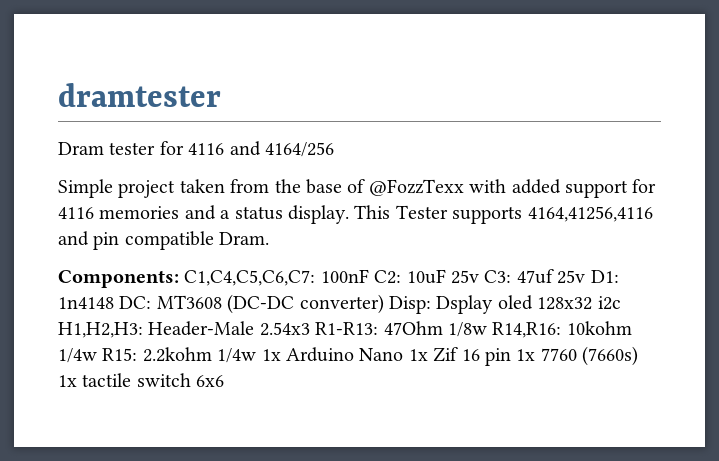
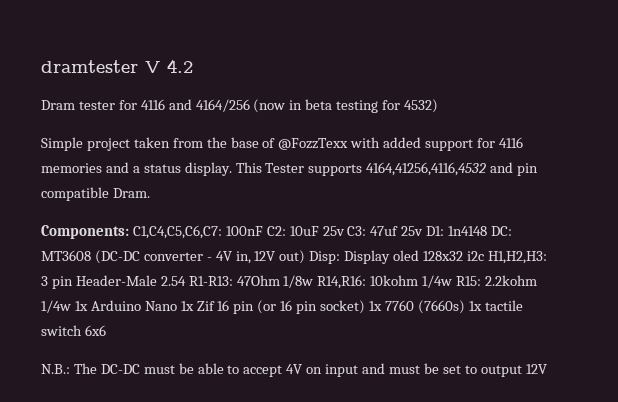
(221, 95) none -> [145,59,193,73] V 4.2
(334, 149) none -> [253,99,439,113] (now in beta testing for 4532)
[527,206,653,222] 4164,41256,4116 -> [366,162,487,176] 4164,41256,4116,4532
[299,294,621,314] [58,321,310,338] converter) Disp: Dsplay oled 128x32 i2c H1,H2,H3: Header-Male 2.54x3 -> [143,250,547,264] [41,275,186,289] converter - 4V in, 12V out) Disp: Display oled 128x32 i2c H1,H2,H3: 3 pin Header-Male 2.54
(511, 357) none -> [257,300,366,314] (or 16 pin socket)
(225, 381) none -> [41,363,547,377] // N.B.: The DC-DC must be able to accept 4V on input and must be set to output 12V

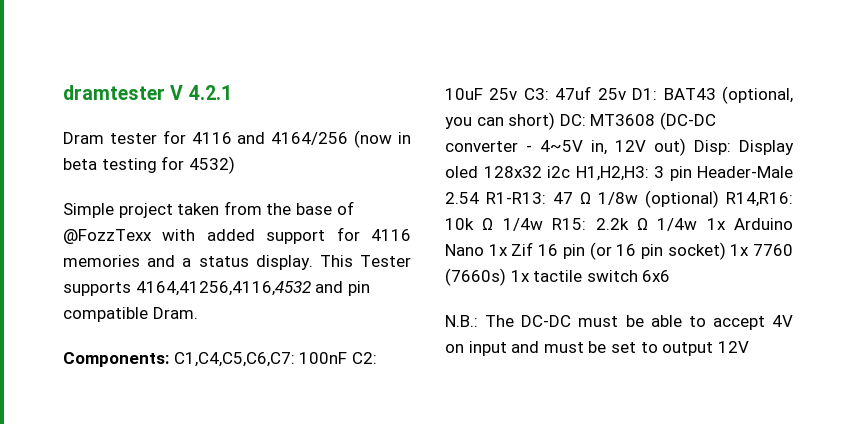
[167,59,193,73] 4.2 -> [188,85,232,100] 4.2.1
[448,226,488,236] 1n4148 -> [663,86,793,104] [445,112,556,130] BAT43 (optional, you can short)
[215,251,232,261] 4V -> [540,140,583,152] 4~5V
[236,275,538,289] 47Ohm 1/8w R14,R16: 10kohm 1/4w R15: 2.2kohm -> [553,190,793,208] [445,218,648,231] 47 Ω 1/8w (optional) R14,R16: 10k Ω 1/4w R15: 2.2k Ω

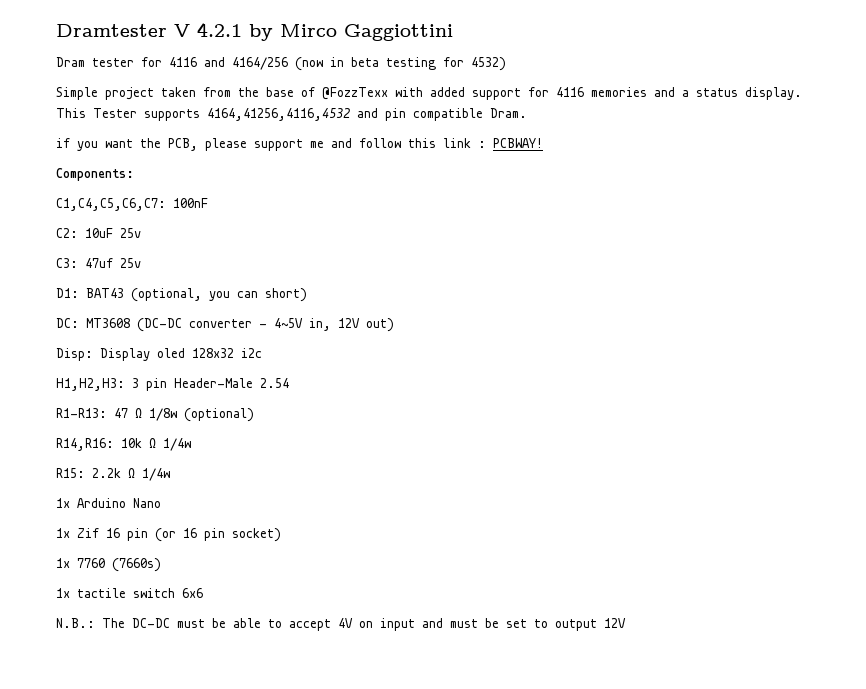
[63,85,165,100] dramtester -> [56,24,167,37] Dramtester
(232, 92) none -> [249,24,453,41] by Mirco Gaggiottini
(198, 313) none -> [56,138,543,151] // if you want the PCB, please support me and follow this link : PCBWAY!
(169, 359) none -> (134, 174) //
(348, 358) none -> (208, 203) //
(518, 94) none -> (141, 233) //
(626, 94) none -> (141, 263) //
(556, 121) none -> (307, 295) //
(686, 147) none -> (394, 325) //
(570, 172) none -> (262, 353) //
(479, 198) none -> (289, 383) //
(719, 199) none -> (254, 415) //
(543, 224) none -> (191, 444) //
(698, 224) none -> (170, 474) //
(484, 250) none -> (161, 503) //
(726, 251) none -> (281, 535) //
(506, 277) none -> (161, 565) //

